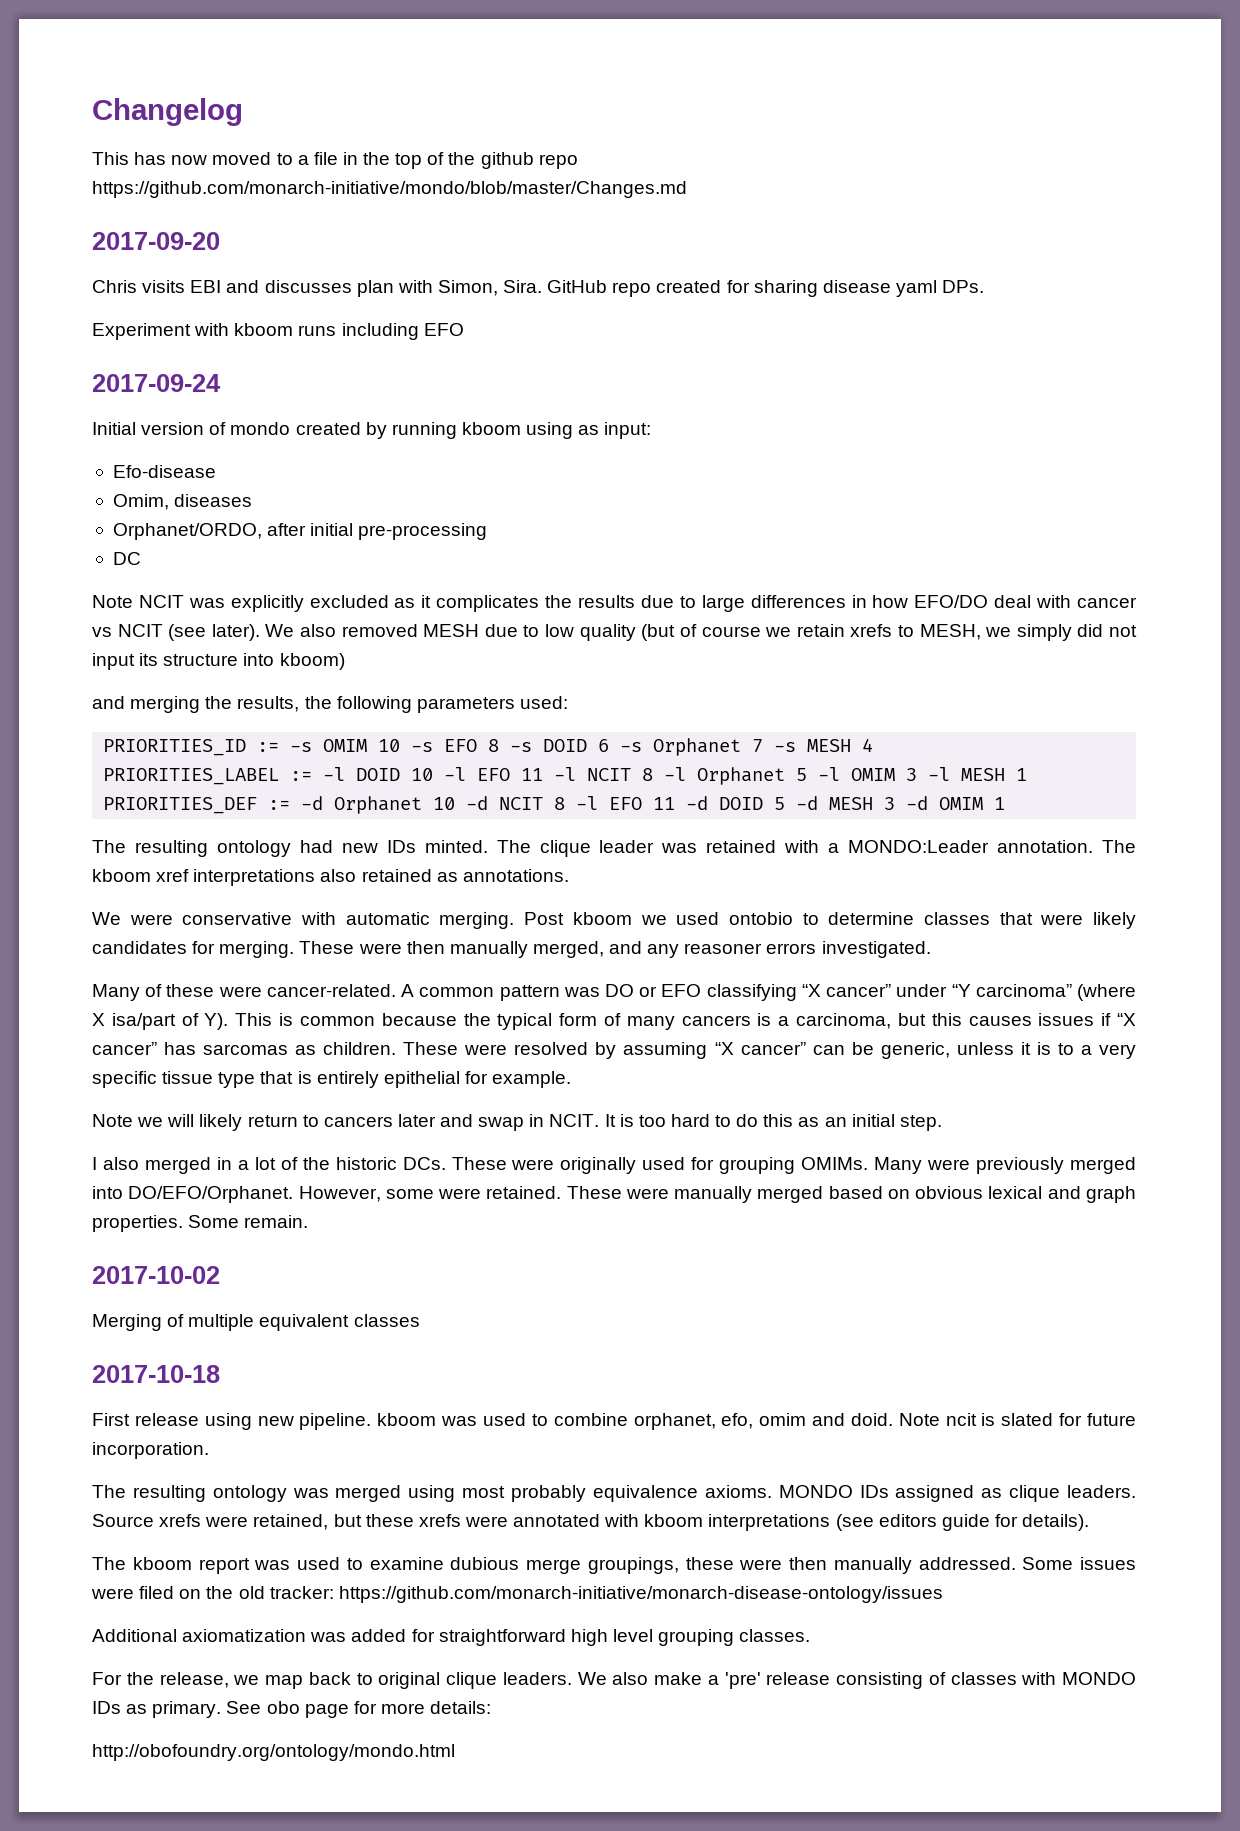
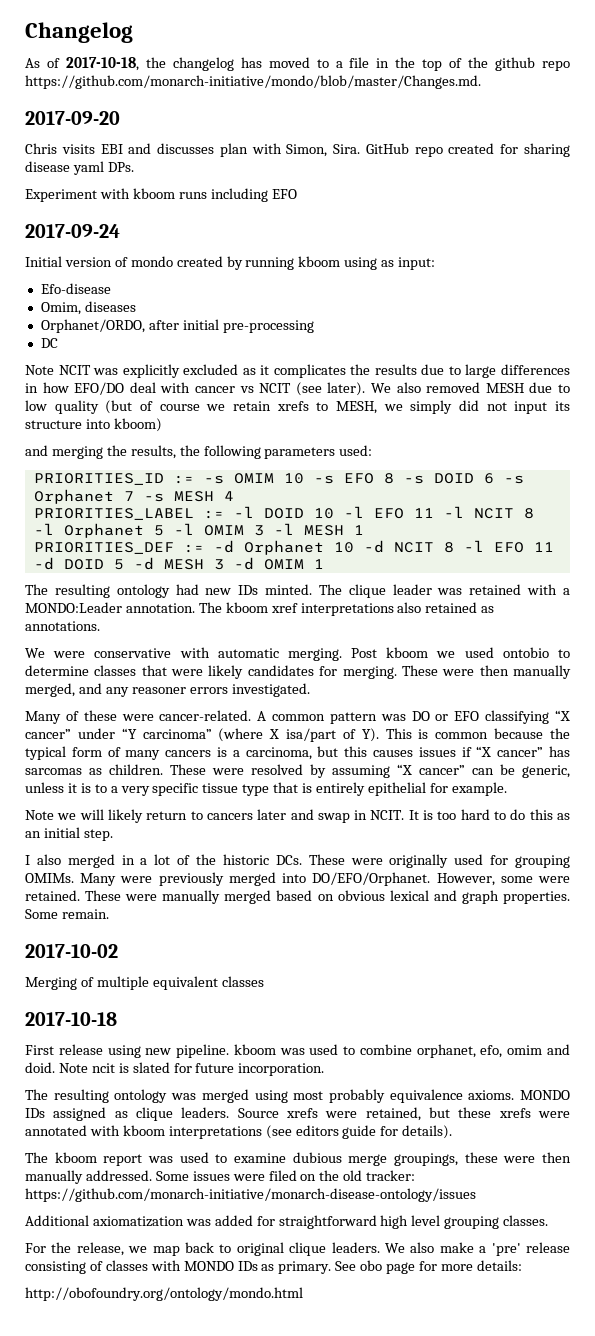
[92,152,208,165] This has now -> [25,57,262,71] As of 2017-10-18, the changelog has
[92,181,687,198] https://github.com/monarch-initiative/mondo/blob/master/Changes.md -> [25,75,481,89] https://github.com/monarch-initiative/mondo/blob/master/Changes.md.

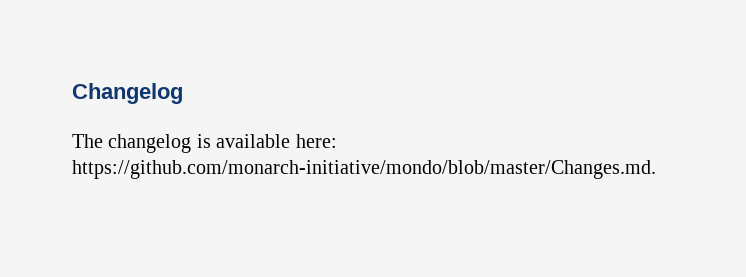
[25,57,570,71] [25,75,481,89] [25,111,120,125] [25,143,570,157] [25,161,134,175] [25,188,297,202] [25,224,120,238] [25,256,436,270] [40,283,111,294] [40,301,136,315] [40,319,314,333] [40,338,58,348] [25,364,571,378] [25,382,571,396] [25,400,571,414] [25,418,162,432] [25,445,373,459] [33,473,524,485] [33,489,234,504] [33,506,534,520] [33,523,364,538] [33,540,554,555] [33,557,324,570] [25,584,570,598] [25,602,495,616] [25,621,100,631] [25,647,570,661] [25,665,571,679] [25,683,310,697] [25,710,571,724] [25,728,571,742] [25,746,570,760] [25,764,570,778] [25,782,507,796] [25,809,570,823] [25,827,113,841] [25,854,571,868] [25,872,570,886] [25,890,570,904] [25,909,109,919] [25,944,118,958] [25,976,264,990] [25,1012,117,1026] [25,1044,570,1058] [25,1062,325,1076] [25,1089,570,1103] [25,1107,570,1121] [25,1125,453,1139] [25,1152,572,1166] [25,1170,416,1184] [25,1188,476,1202] [25,1215,549,1229] [25,1242,570,1256] [25,1260,522,1274] [25,1287,303,1301] As of 2017-10-18, the changelog has moved to a file in the top of the github repo https://github.com/monarch-initiative/mondo/blob/master/Changes.md. // 2017-09-20 // Chris visits EBI and discusses plan with Simon, Sira. GitHub repo created for sharing disease yaml DPs. // Experiment with kboom runs including EFO // 2017-09-24 // Initial version of mondo created by running kboom using as input: // Efo-disease // Omim, diseases // Orphanet/ORDO, after initial pre-processing // DC // Note NCIT was explicitly excluded as it complicates the results due to large differences in how EFO/DO deal with cancer vs NCIT (see later). We also removed MESH due to low quality (but of course we retain xrefs to MESH, we simply did not input its structure into kboom) // and merging the results, the following parameters used: // PRIORITIES_ID := -s OMIM 10 -s EFO 8 -s DOID 6 -s Orphanet 7 -s MESH 4 // PRIORITIES_LABEL := -l DOID 10 -l EFO 11 -l NCIT 8 -l Orphanet 5 -l OMIM 3 -l MESH 1 // PRIORITIES_DEF := -d Orphanet 10 -d NCIT 8 -l EFO 11 -d DOID 5 -d MESH 3 -d OMIM 1 // The resulting ontology had new IDs minted. The clique leader was retained with a MONDO:Leader annotation. The kboom xref interpretations also retained as annotations. // We were conservative with automatic merging. Post kboom we used ontobio to determine classes that were likely candidates for merging. These were then manually merged, and any reasoner errors investigated. // Many of these were cancer-related. A common pattern was DO or EFO classifying “X cancer” under “Y carcinoma” (where X isa/part of Y). This is common because the typical form of many cancers is a carcinoma, but this causes issues if “X cancer” has sarcomas as children. These were resolved by assuming “X cancer” can be generic, unless it is to a very specific tissue type that is entirely epithelial for example. // Note we will likely return to cancers later and swap in NCIT. It is too hard to do this as an initial step. // I also merged in a lot of the historic DCs. These were originally used for grouping OMIMs. Many were previously merged into DO/EFO/Orphanet. However, some were retained. These were manually merged based on obvious lexical and graph properties. Some remain. // 2017-10-02 // Merging of multiple equivalent classes // 2017-10-18 // First release using new pipeline. kboom was used to combine orphanet, efo, omim and doid. Note ncit is slated for future incorporation. // The resulting ontology was merged using most probably equivalence axioms. MONDO IDs assigned as clique leaders. Source xrefs were retained, but these xrefs were annotated with kboom interpretations (see editors guide for details). // The kboom report was used to examine dubious merge groupings, these were then manually addressed. Some issues were filed on the old tracker: https://github.com/monarch-initiative/monarch-disease-ontology/issues // Additional axiomatization was added for straightforward high level grouping classes. // For the release, we map back to original clique leaders. We also make a 'pre' release consisting of classes with MONDO IDs as primary. See obo page for more details: // http://obofoundry.org/ontology/mondo.html -> [72,134,337,153] [72,160,656,179] The changelog is available here: https://github.com/monarch-initiative/mondo/blob/master/Changes.md.

